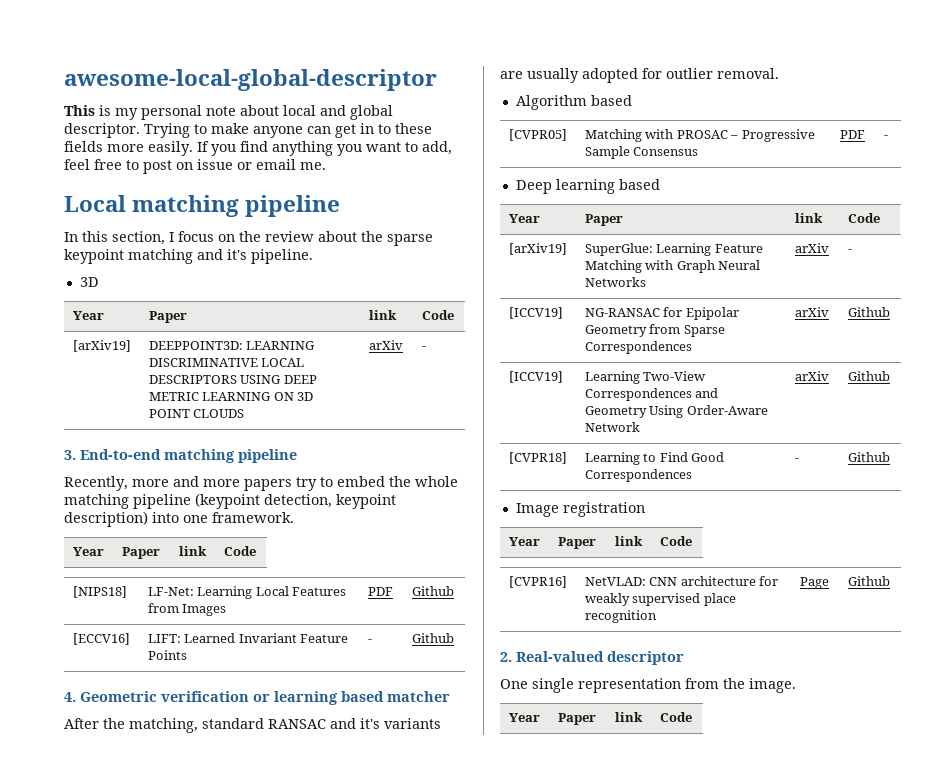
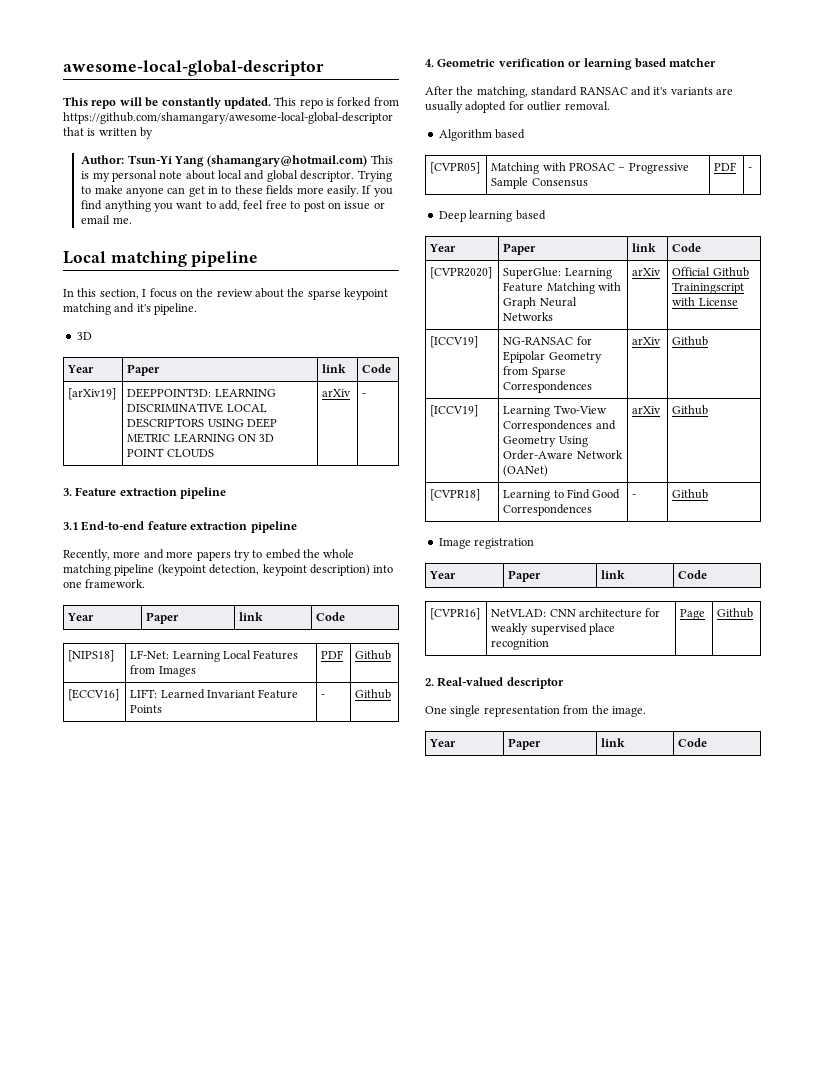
(95, 110) none -> [91,97,399,109] [63,112,393,124] [63,127,154,139] [81,155,393,167] repo will be constantly updated. This repo is forked from https://github.com/shamangary/awesome-local-global-descriptor that is written by // Author: Tsun-Yi Yang (shamangary@hotmail.com) This
[80,449,235,463] End-to-end matching -> [75,487,227,499] [63,521,248,531] Feature extraction pipeline // 3.1 End-to-end feature extraction
[508,243,567,255] [arXiv19] -> [430,267,493,279] [CVPR2020]
[847,249,852,253] - -> [672,267,749,277] [672,282,745,294] [672,297,738,306] Official Github Trainingscript with License
(640, 427) none -> [503,465,549,477] (OANet)

